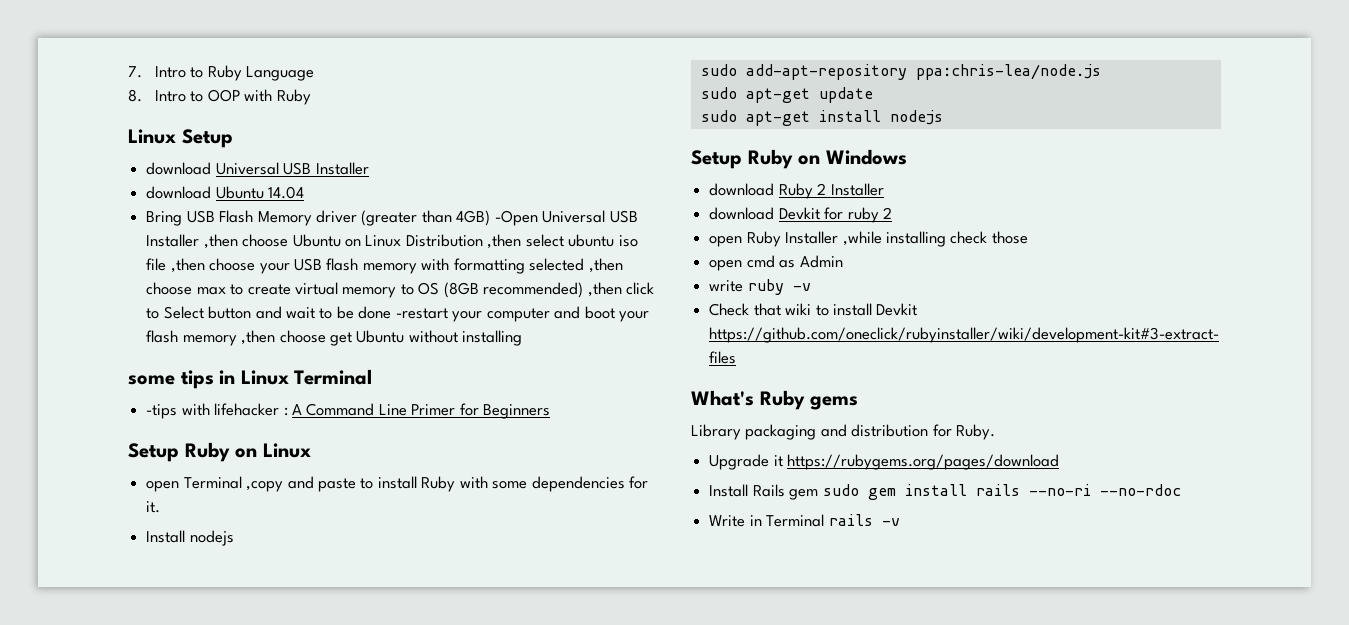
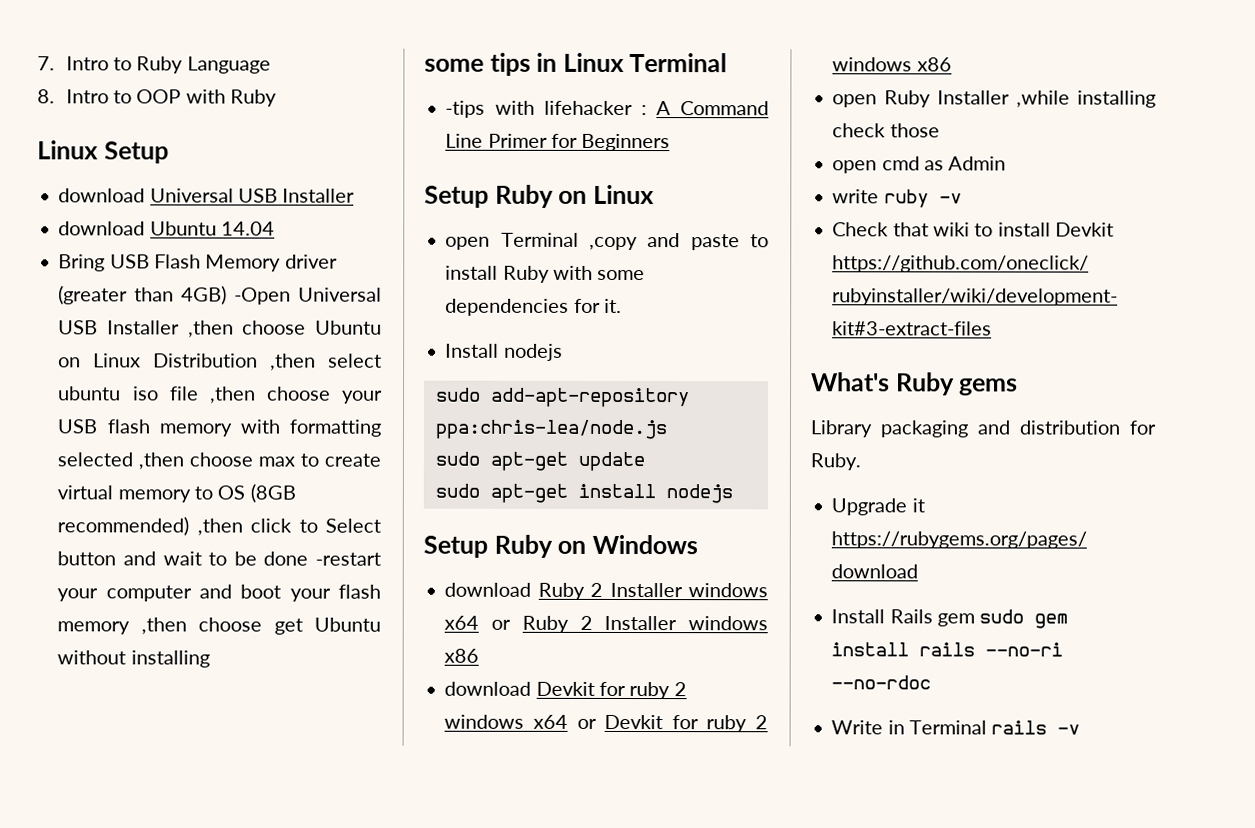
(884, 189) none -> [688,583,768,598] [444,615,768,633] [444,648,480,663] windows x64 or Ruby 2 Installer windows x86
(892, 213) none -> [444,714,768,733] [832,57,952,72] windows x64 or Devkit for ruby 2 windows x86

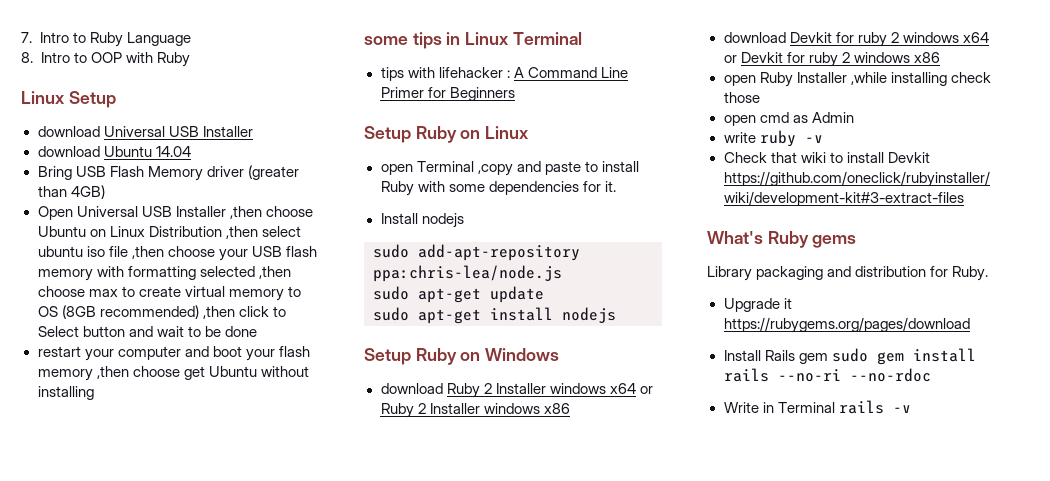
[234,287,292,305] -Open -> [37,206,73,220] // Open
[314,552,381,566] -restart -> [37,346,81,357] // restart
[445,100,486,118] -tips -> [380,67,404,81] tips

